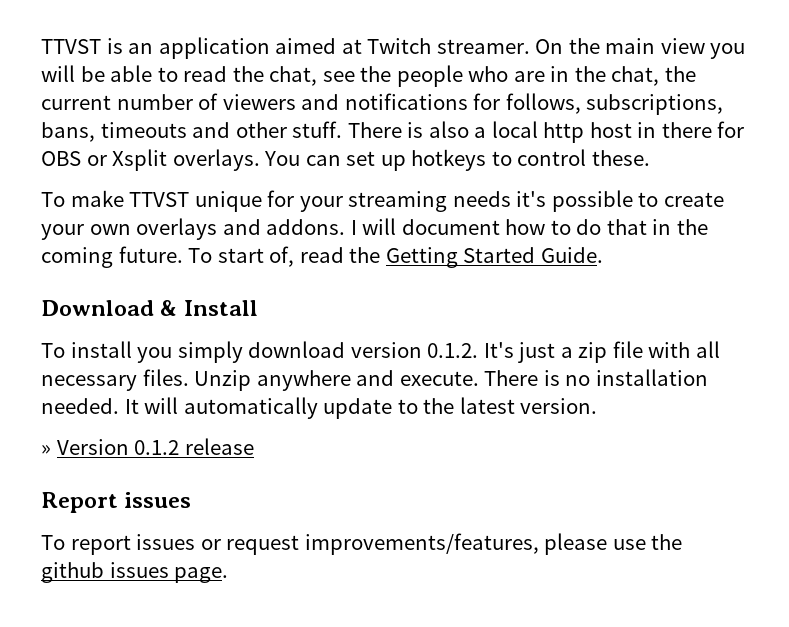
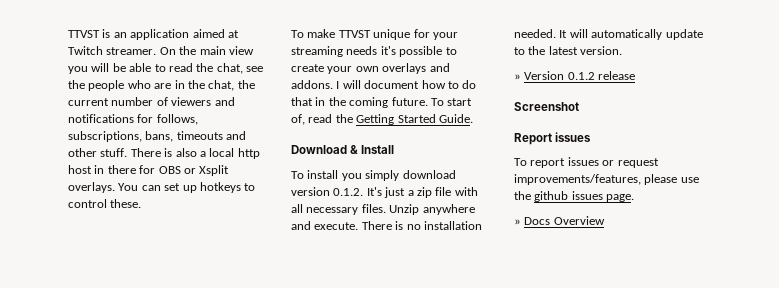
(254, 446) none -> [514,102,579,111] // Screenshot
(229, 575) none -> [514,216,605,225] // » Docs Overview

